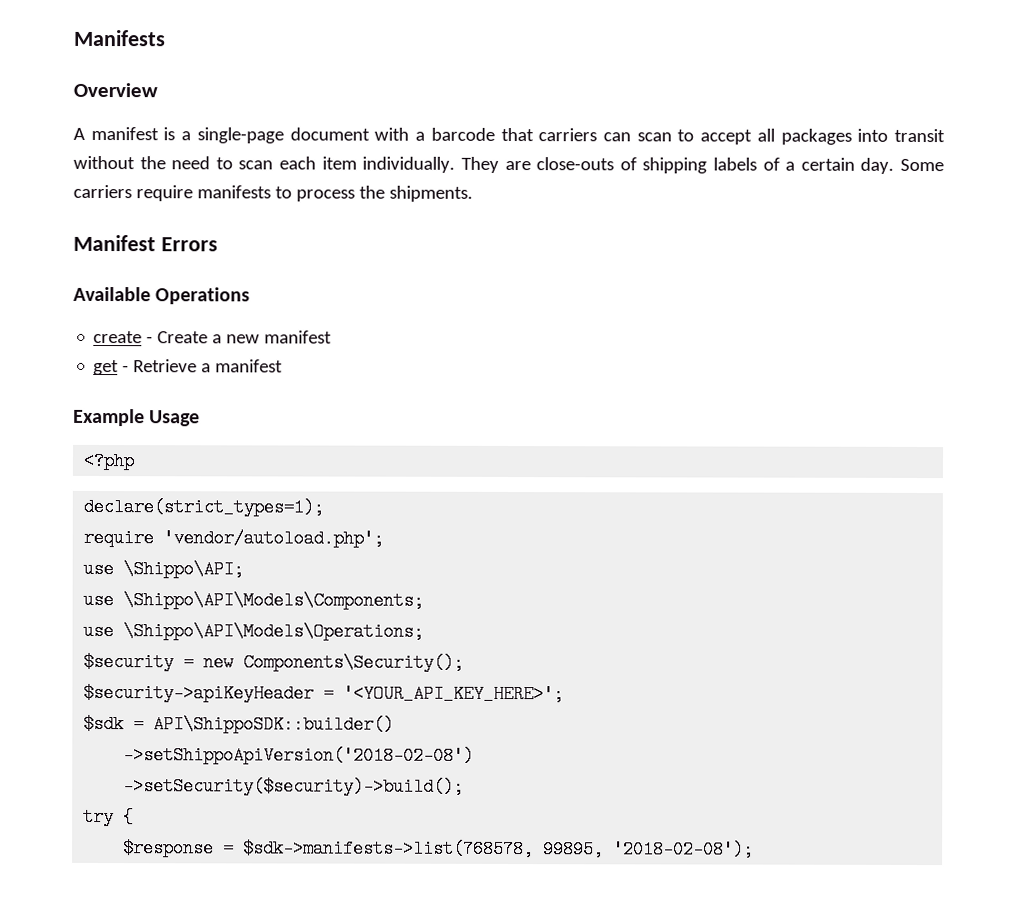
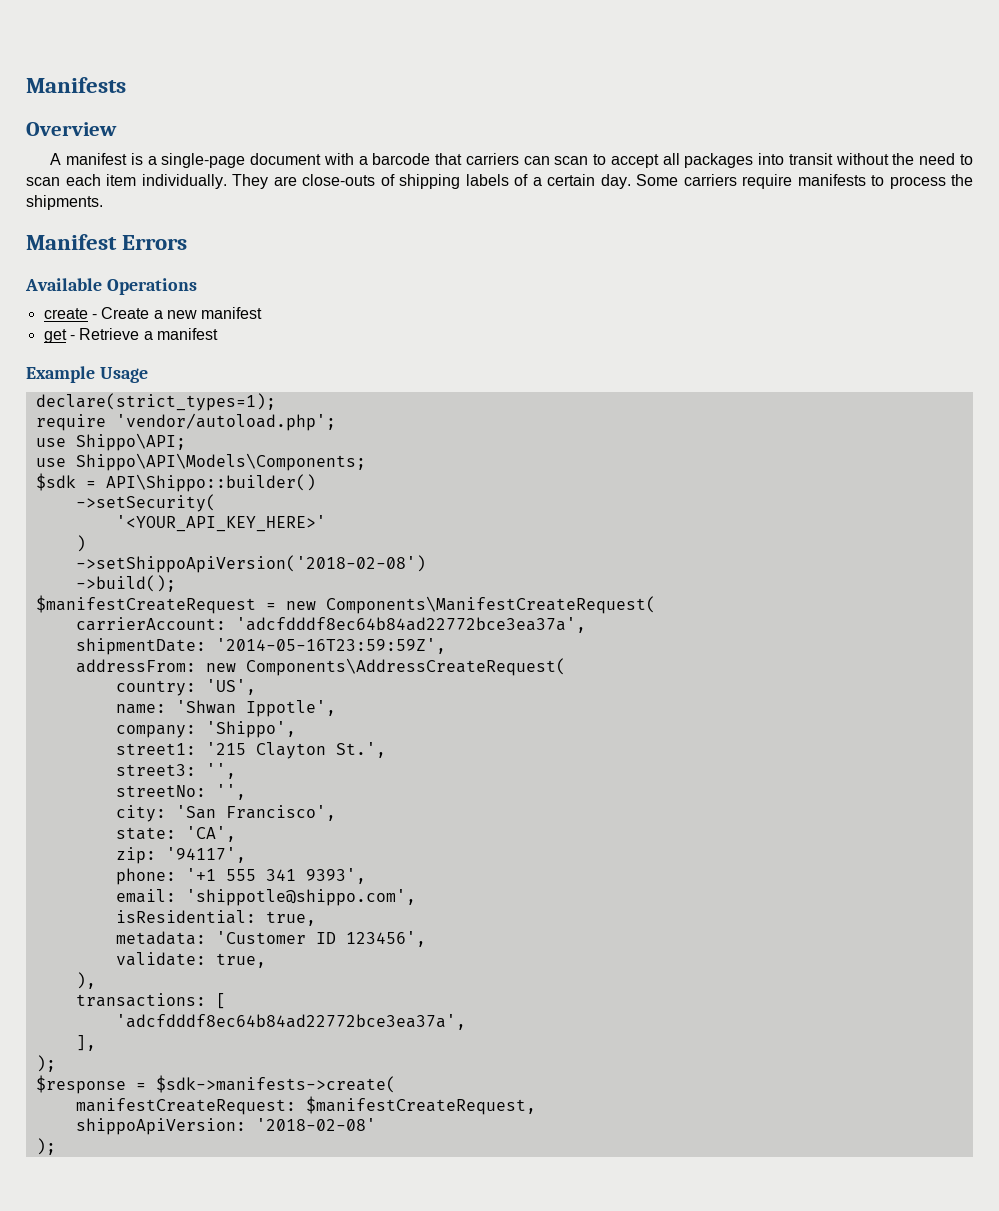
[83,451,136,471] // <?php -> (148, 375) none
[123,560,245,579] [83,590,425,610] [83,621,425,641] [83,652,465,672] [83,683,565,704] [83,714,395,734] [123,746,475,765] [123,777,465,796] [83,807,135,827] [123,839,755,859] \Shippo\API; // use \Shippo\API\Models\Components; // use \Shippo\API\Models\Operations; // $security = new Components\Security(); // $security->apiKeyHeader = '<YOUR_API_KEY_HERE>'; // $sdk = API\ShippoSDK::builder() // ->setShippoApiVersion('2018-02-08') // ->setSecurity($security)->build(); // try { // $response = $sdk->manifests->list(768578, 99895, '2018-02-08'); -> [75,433,186,451] [35,453,366,471] [35,473,316,492] [75,494,216,512] [115,515,326,532] [75,535,86,552] [75,555,426,573] [75,575,176,592] [35,595,656,614] [75,617,586,633] [75,638,446,655] [75,658,566,676] [115,679,256,696] [115,700,336,717] [115,721,296,738] [115,742,386,759] [115,763,236,779] [115,784,246,800] [115,805,336,822] [115,826,236,842] [115,847,246,864] [115,868,366,885] [115,889,416,906] [115,910,316,926] [115,931,426,947] [115,952,266,968] [75,972,96,989] [75,993,226,1009] [115,1014,466,1030] [75,1035,96,1051] [35,1055,56,1072] [35,1075,396,1094] [75,1096,536,1115] [75,1118,376,1135] [35,1138,56,1155] Shippo\API; // use Shippo\API\Models\Components; // $sdk = API\Shippo::builder() // ->setSecurity( // '<YOUR_API_KEY_HERE>' // ) // ->setShippoApiVersion('2018-02-08') // ->build(); // $manifestCreateRequest = new Components\ManifestCreateRequest( // carrierAccount: 'adcfdddf8ec64b84ad22772bce3ea37a', // shipmentDate: '2014-05-16T23:59:59Z', // addressFrom: new Components\AddressCreateRequest( // country: 'US', // name: 'Shwan Ippotle', // company: 'Shippo', // street1: '215 Clayton St.', // street3: '', // streetNo: '', // city: 'San Francisco', // state: 'CA', // zip: '94117', // phone: '+1 555 341 9393', // email: 'shippotle@shippo.com', // isResidential: true, // metadata: 'Customer ID 123456', // validate: true, // ), // transactions: [ // 'adcfdddf8ec64b84ad22772bce3ea37a', // ], // ); // $response = $sdk->manifests->create( // manifestCreateRequest: $manifestCreateRequest, // shippoApiVersion: '2018-02-08' // );

